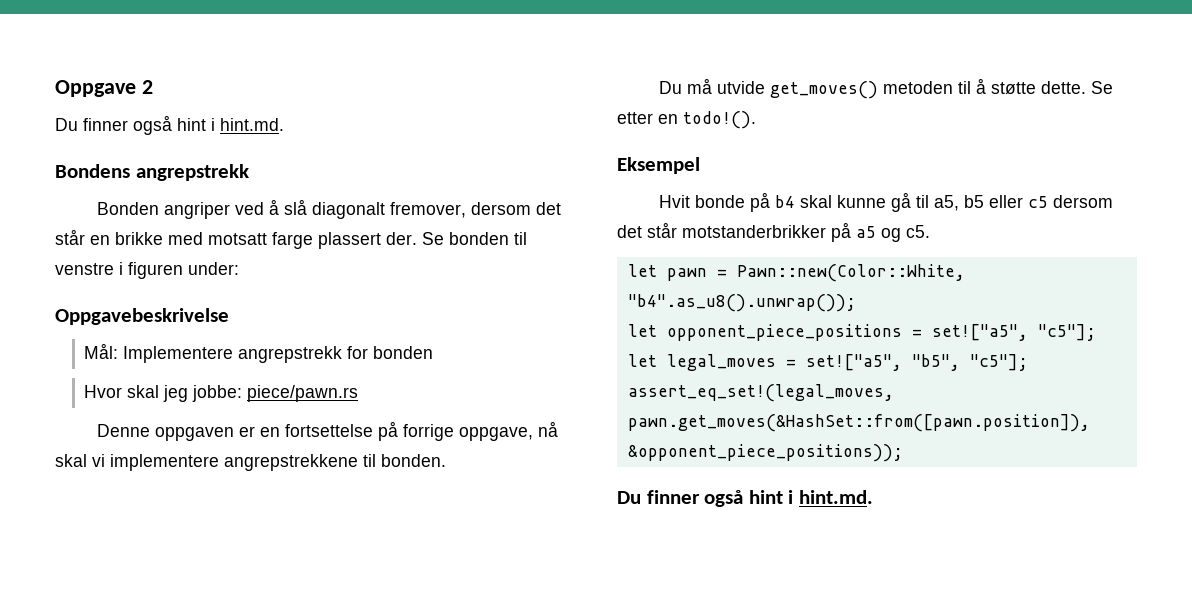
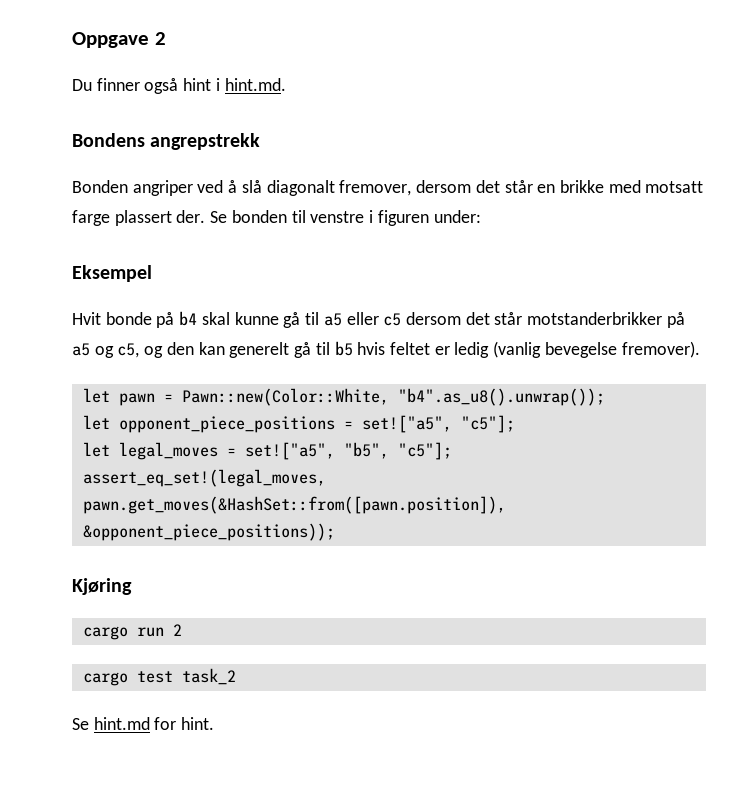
[55,308,229,325] [84,343,434,363] [84,385,359,402] [96,421,558,441] [55,454,446,471] [658,78,1113,99] [617,111,756,129] // Oppgavebeskrivelse // Mål: Implementere angrepstrekk for bonden // Hvor skal jeg jobbe: piece/pawn.rs // Denne oppgaven er en fortsettelse på forrige oppgave, nå skal vi implementere angrepstrekkene til bonden. // Du må utvide get_moves() metoden til å støtte dette. Se etter en todo!(). -> (481, 216) none
[933,195,984,211] a5, b5 -> [323,313,342,326] a5
[906,225,930,238] c5. -> [117,341,700,358] c5, og den kan generelt gå til b5 hvis feltet er ledig (vanlig bevegelse fremover).
[617,490,873,507] Du finner også hint i hint.md. -> [72,578,132,595] [82,624,182,640] [82,668,236,686] [72,717,215,730] Kjøring // cargo run 2 // cargo test task_2 // Se hint.md for hint.

